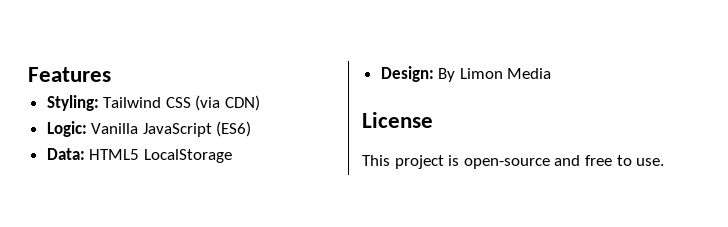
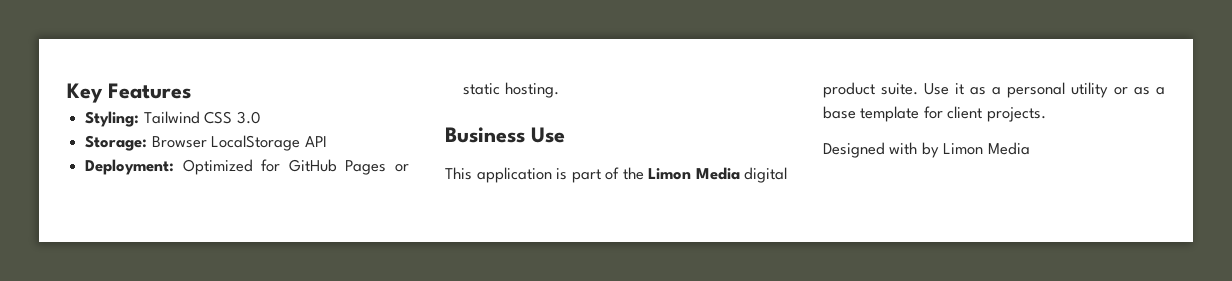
(28, 74) none -> [67,83,103,103] Key
[195,95,261,111] [46,121,252,137] [46,148,232,163] [380,66,552,82] [362,112,433,128] [362,155,665,169] (via CDN) // Logic: Vanilla JavaScript (ES6) // Data: HTML5 LocalStorage // Design: By Limon Media // License // This project is open-source and free to use. -> [236,111,261,124] [85,135,327,151] [85,159,410,175] [463,82,559,98] [445,127,565,143] [445,167,787,183] [823,82,1165,98] [823,106,1046,122] [823,142,1030,158] 3.0 // Storage: Browser LocalStorage API // Deployment: Optimized for GitHub Pages or static hosting. // Business Use // This application is part of the Limon Media digital product suite. Use it as a personal utility or as a base template for client projects. // Designed with by Limon Media

